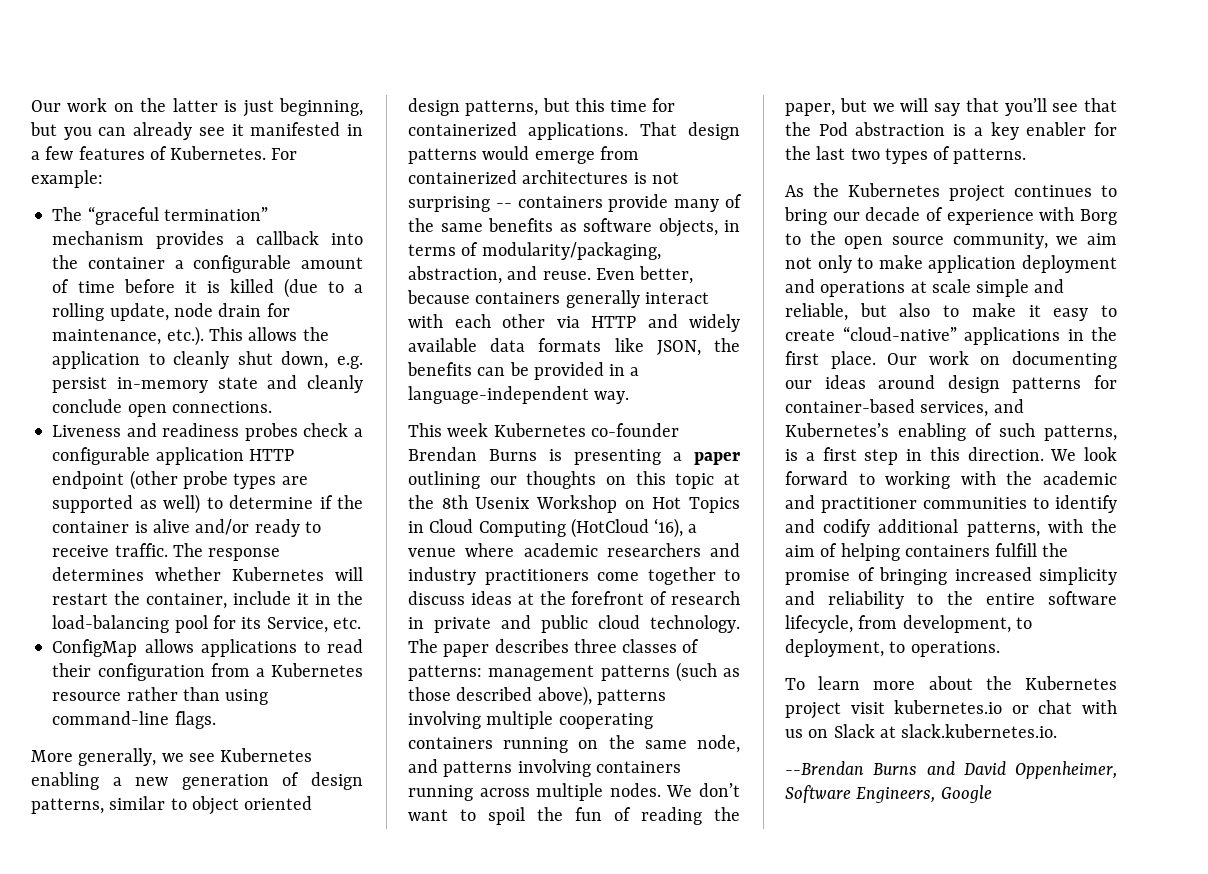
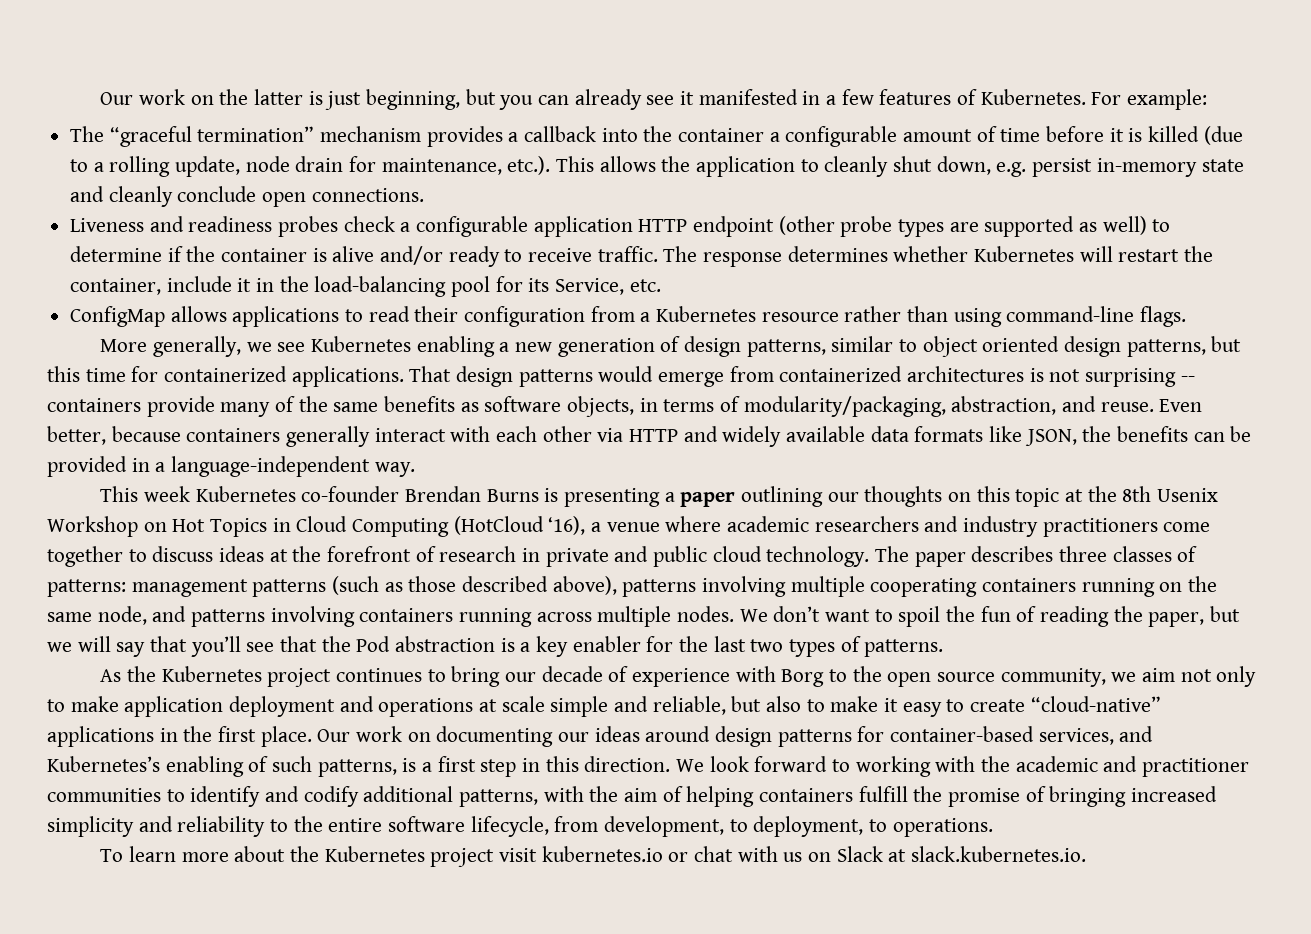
[785,761,1117,779] [785,785,992,803] // --Brendan Burns and David Oppenheimer, Software Engineers, Google -> (1086, 854) none

